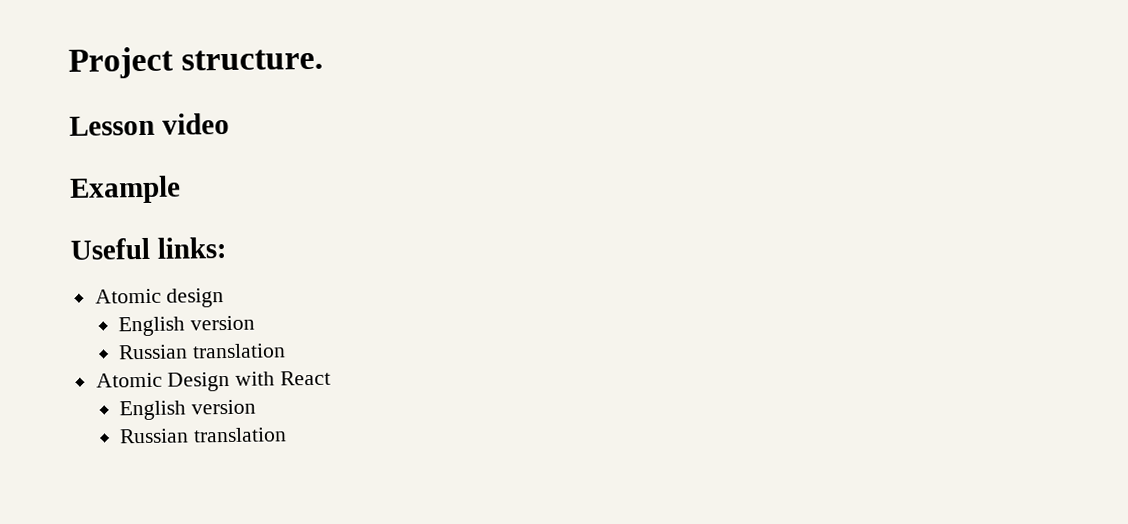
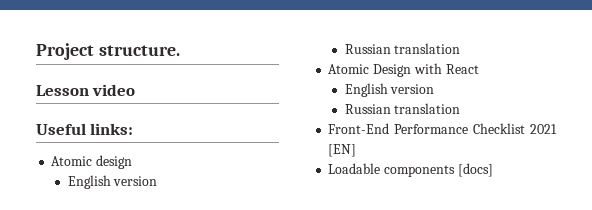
[69,175,181,204] // Example -> (136, 90) none
(288, 435) none -> [328,123,557,134] [328,144,357,157] [328,163,493,177] // Front-End Performance Checklist 2021 [EN] // Loadable components [docs]

